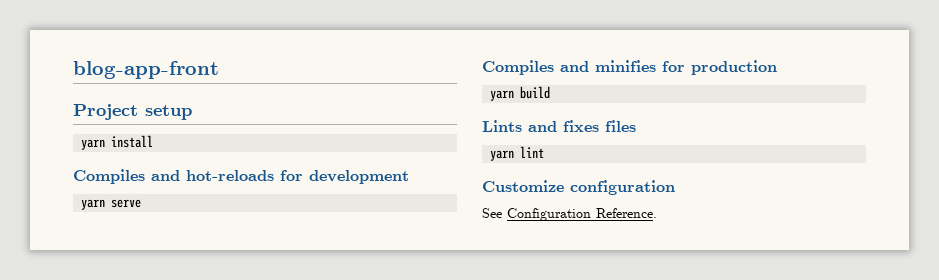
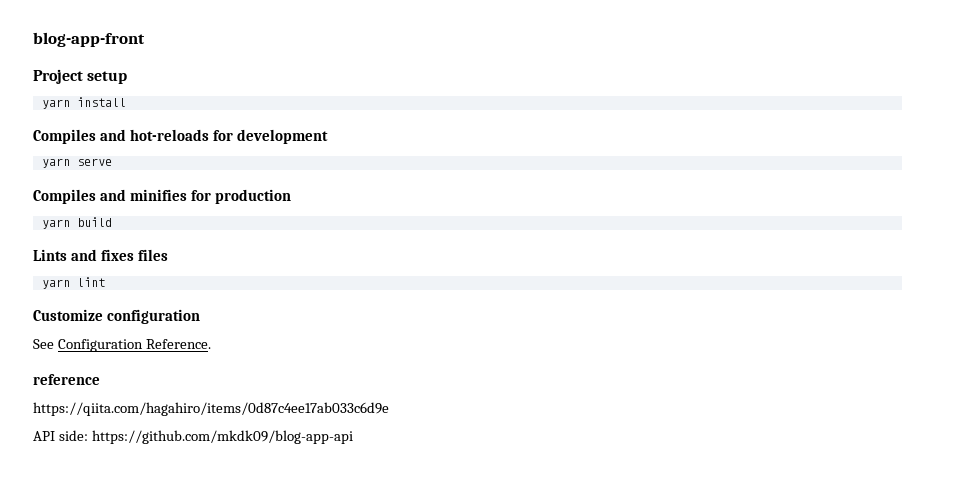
(657, 213) none -> [33,374,100,385] [33,402,389,416] [33,430,353,444] // reference // https://qiita.com/hagahiro/items/0d87c4ee17ab033c6d9e // API side: https://github.com/mkdk09/blog-app-api

